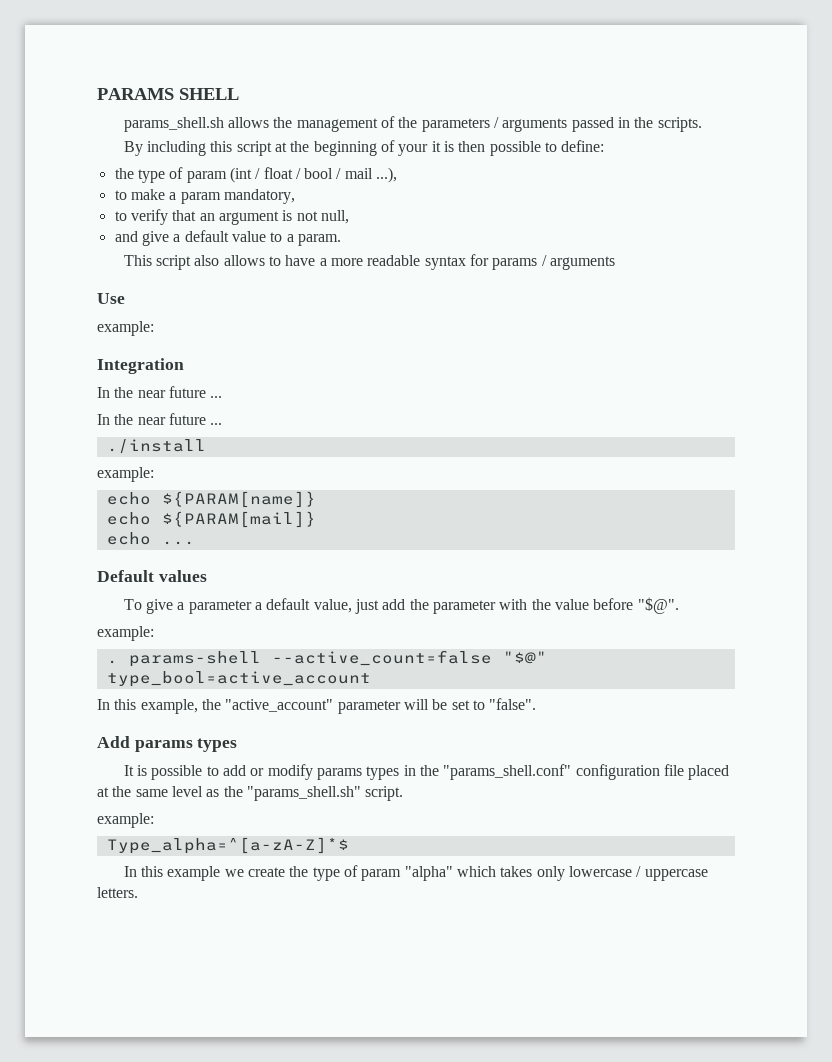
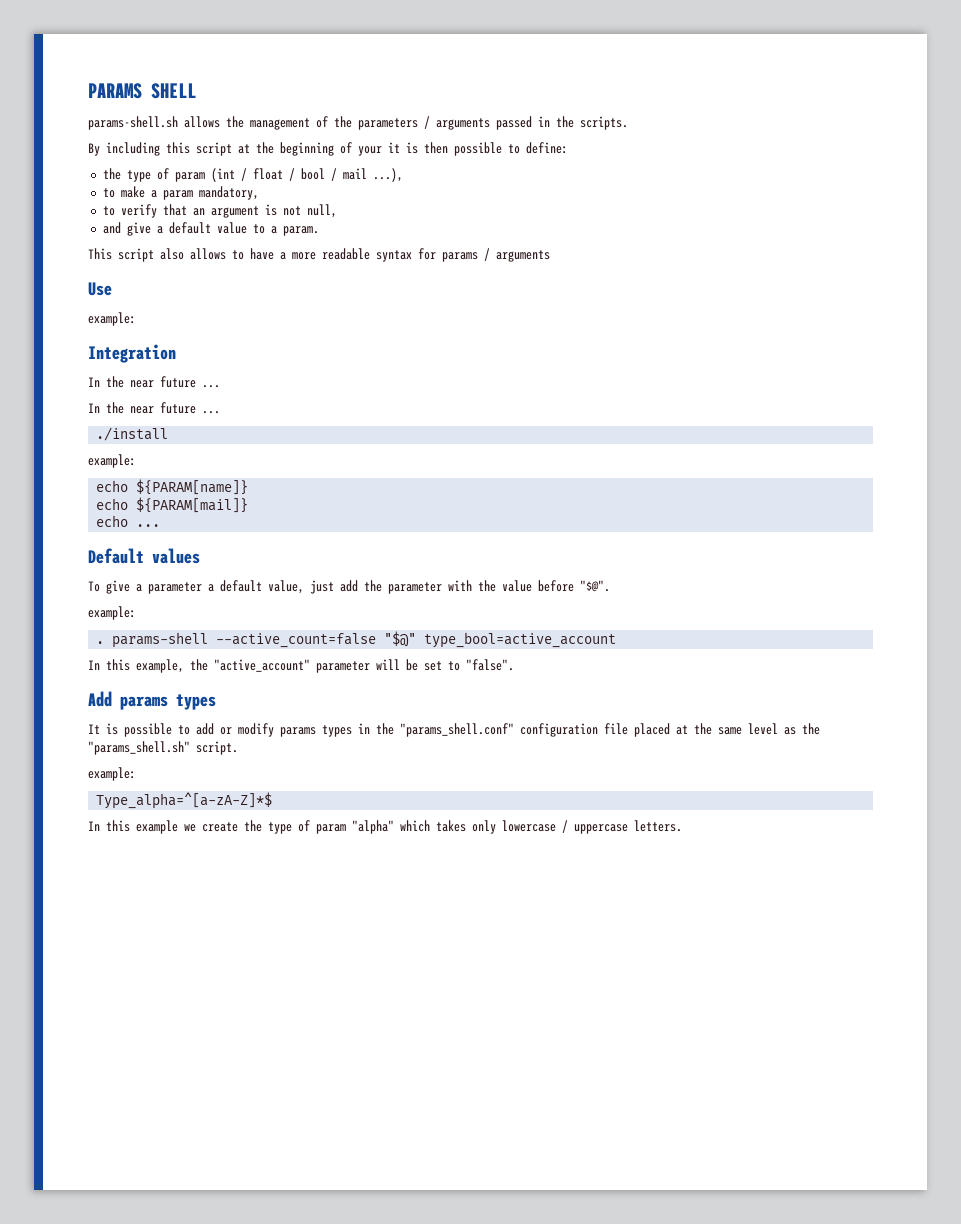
[123,117,224,132] params_shell.sh -> [88,116,178,130] params-shell.sh

